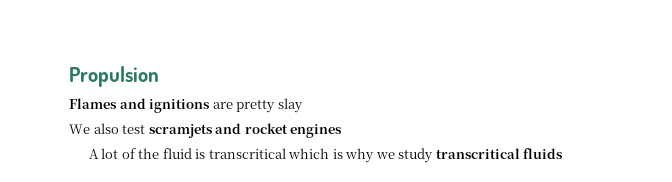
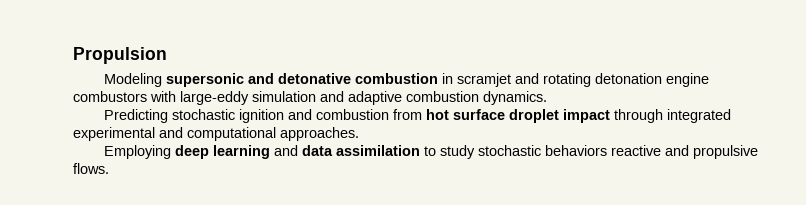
[69,98,303,113] [69,123,343,138] [88,148,564,163] Flames and ignitions are pretty slay // We also test scramjets and rocket engines // A lot of the fluid is transcritical which is why we study transcritical fluids -> [103,73,709,87] [73,91,547,105] [103,109,731,123] [73,127,359,141] [103,145,758,159] [73,163,109,174] Modeling supersonic and detonative combustion in scramjet and rotating detonation engine combustors with large-eddy simulation and adaptive combustion dynamics. // Predicting stochastic ignition and combustion from hot surface droplet impact through integrated experimental and computational approaches. // Employing deep learning and data assimilation to study stochastic behaviors reactive and propulsive flows.

